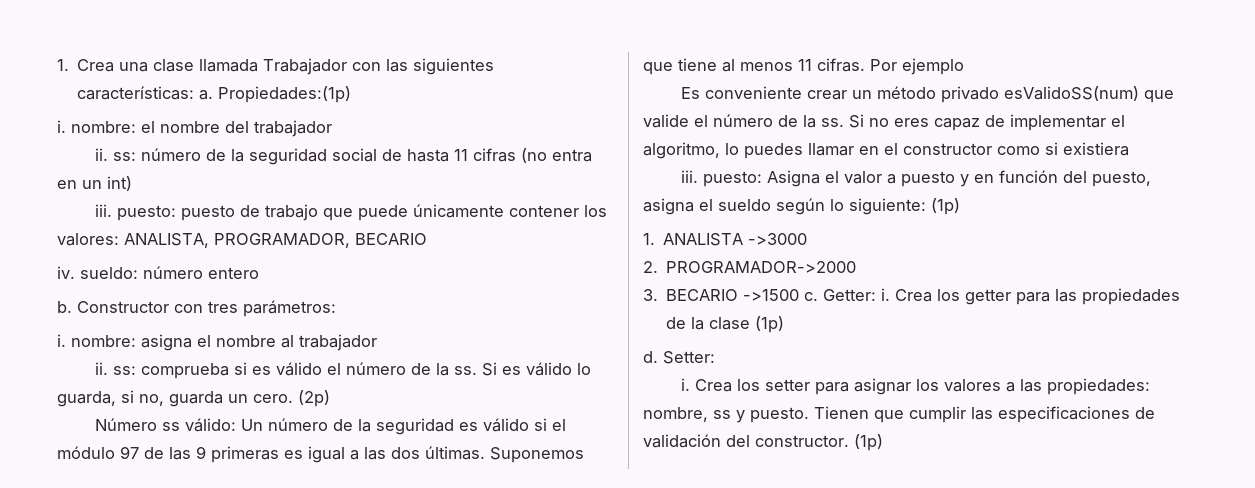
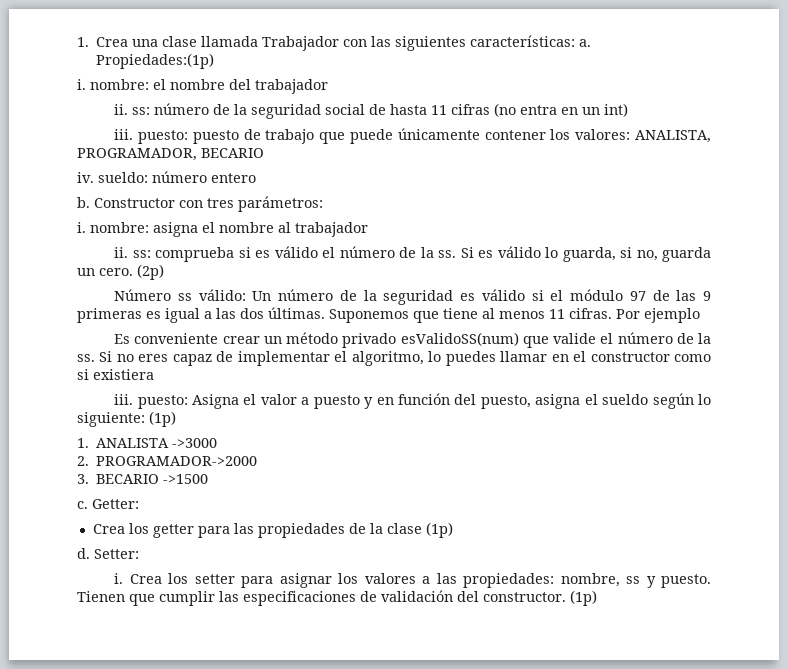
(800, 295) none -> (209, 479) //
[881,288,891,301] i. -> (139, 504) //

